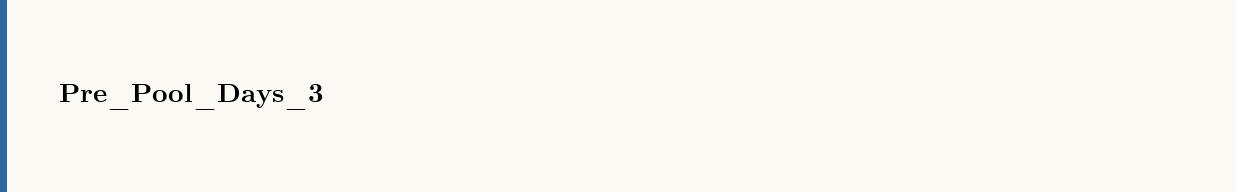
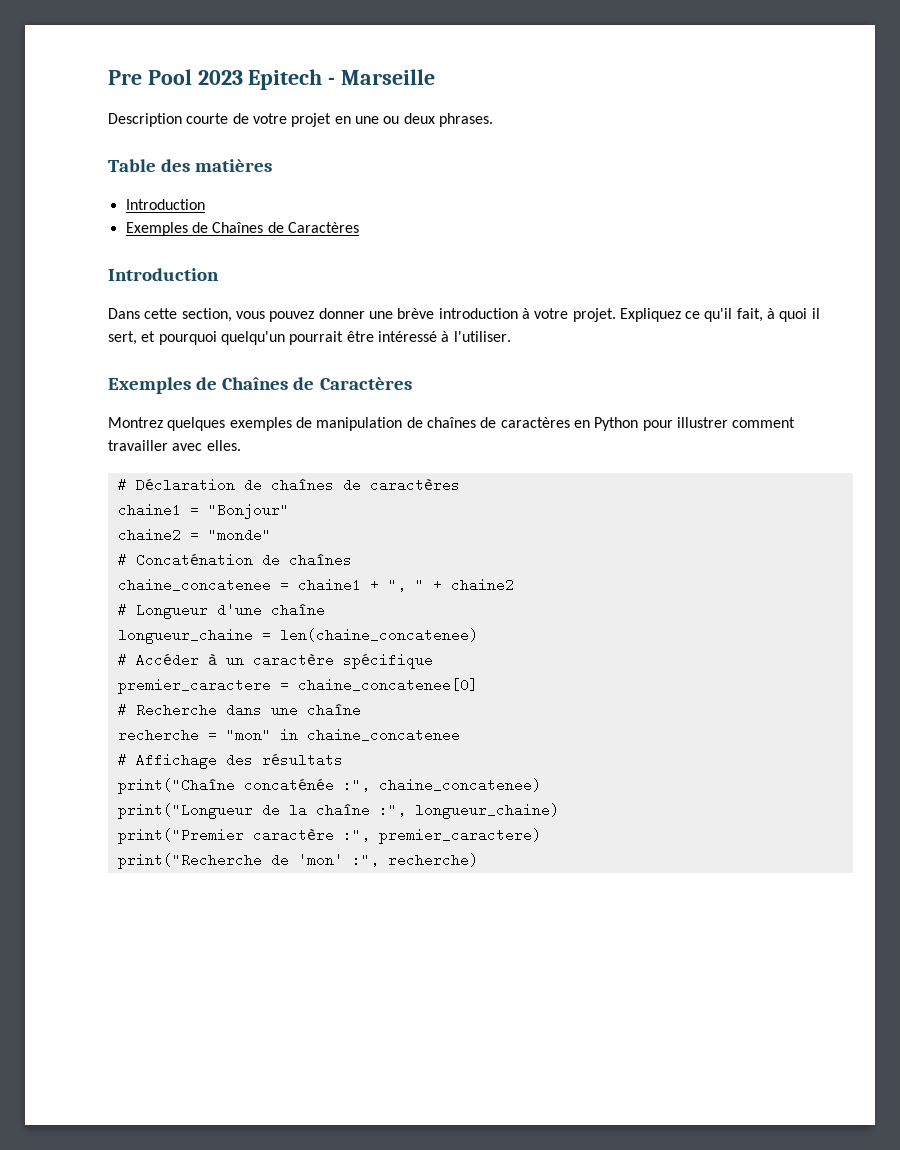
[59,84,324,110] Pre_Pool_Days_3 -> [108,69,436,90] [108,113,493,127] [108,159,273,172] [125,199,205,210] [125,222,359,236] [108,268,219,281] [108,308,820,322] [108,331,511,345] [108,377,412,394] [108,417,796,431] [108,440,241,451] [117,478,460,492] [117,503,289,519] [117,528,271,542] [117,553,352,567] [117,578,514,592] [117,603,325,619] [117,628,478,644] [117,653,433,669] [117,678,478,694] [117,703,361,717] [117,728,460,742] [117,753,343,769] [117,778,541,794] [117,803,559,819] [117,828,541,844] [117,853,478,869] Pre Pool 2023 Epitech - Marseille // Description courte de votre projet en une ou deux phrases. // Table des matières // Introduction // Exemples de Chaînes de Caractères // Introduction // Dans cette section, vous pouvez donner une brève introduction à votre projet. Expliquez ce qu'il fait, à quoi il sert, et pourquoi quelqu'un pourrait être intéressé à l'utiliser. // Exemples de Chaînes de Caractères // Montrez quelques exemples de manipulation de chaînes de caractères en Python pour illustrer comment travailler avec elles. // # Déclaration de chaînes de caractères // chaine1 = "Bonjour" // chaine2 = "monde" // # Concaténation de chaînes // chaine_concatenee = chaine1 + ", " + chaine2 // # Longueur d'une chaîne // longueur_chaine = len(chaine_concatenee) // # Accéder à un caractère spécifique // premier_caractere = chaine_concatenee[0] // # Recherche dans une chaîne // recherche = "mon" in chaine_concatenee // # Affichage des résultats // print("Chaîne concaténée :", chaine_concatenee) // print("Longueur de la chaîne :", longueur_chaine) // print("Premier caractère :", premier_caractere) // print("Recherche de 'mon' :", recherche)

